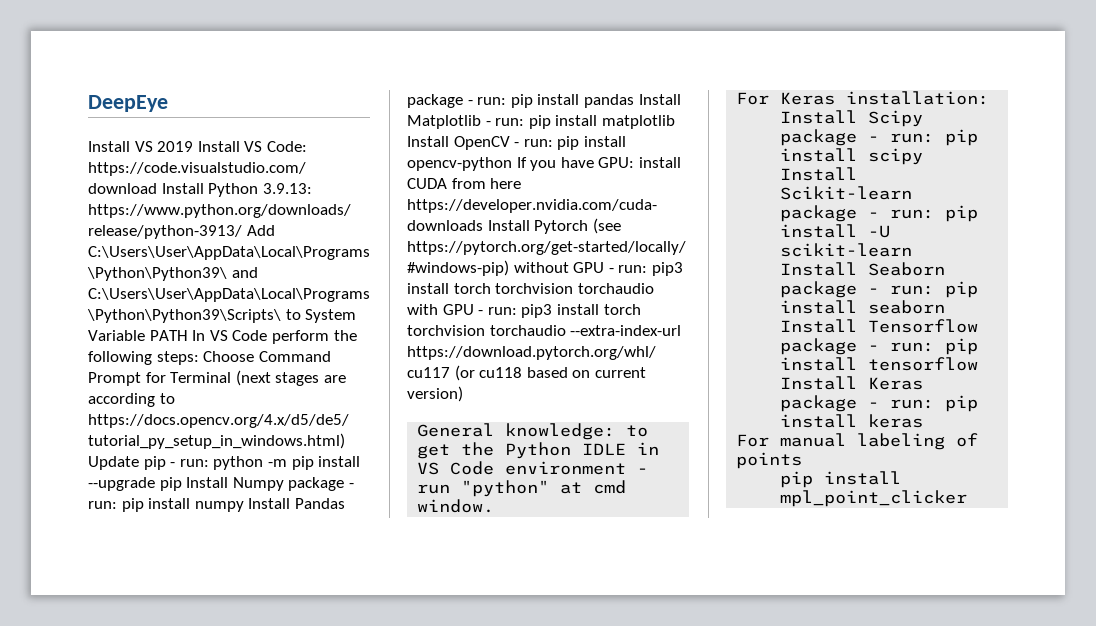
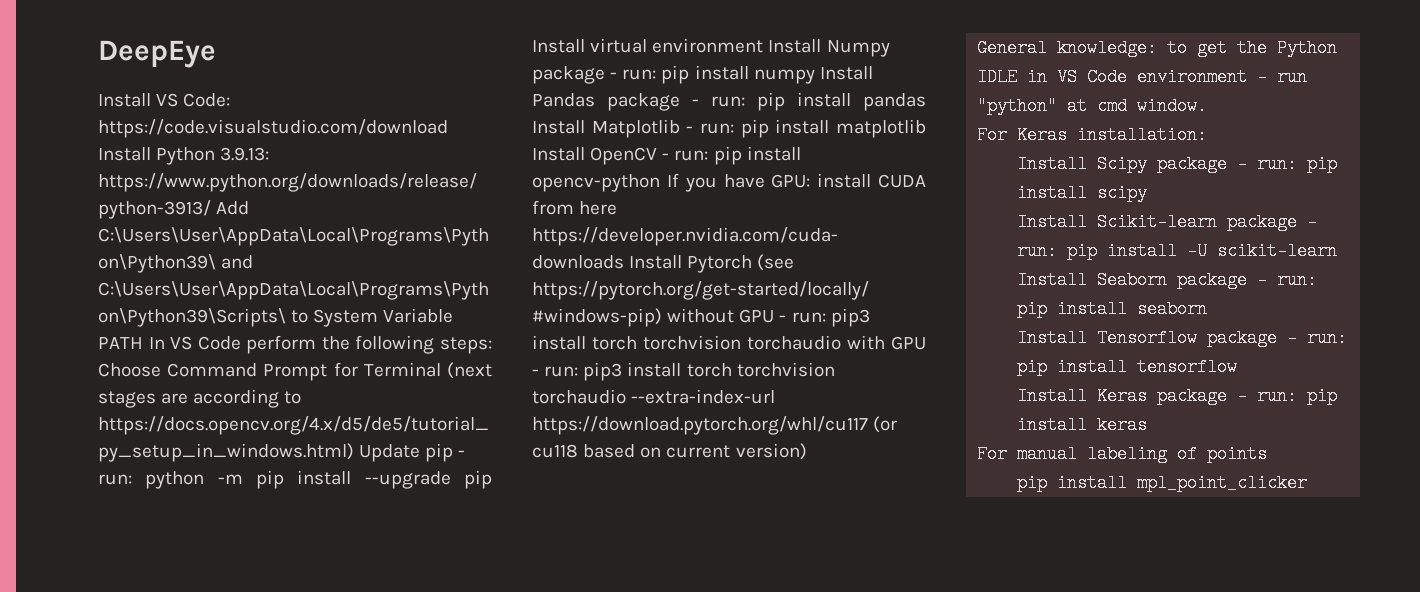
[157,141,263,152] 2019 Install VS -> (179, 100) none
(229, 482) none -> [590,38,822,53] virtual environment Install

